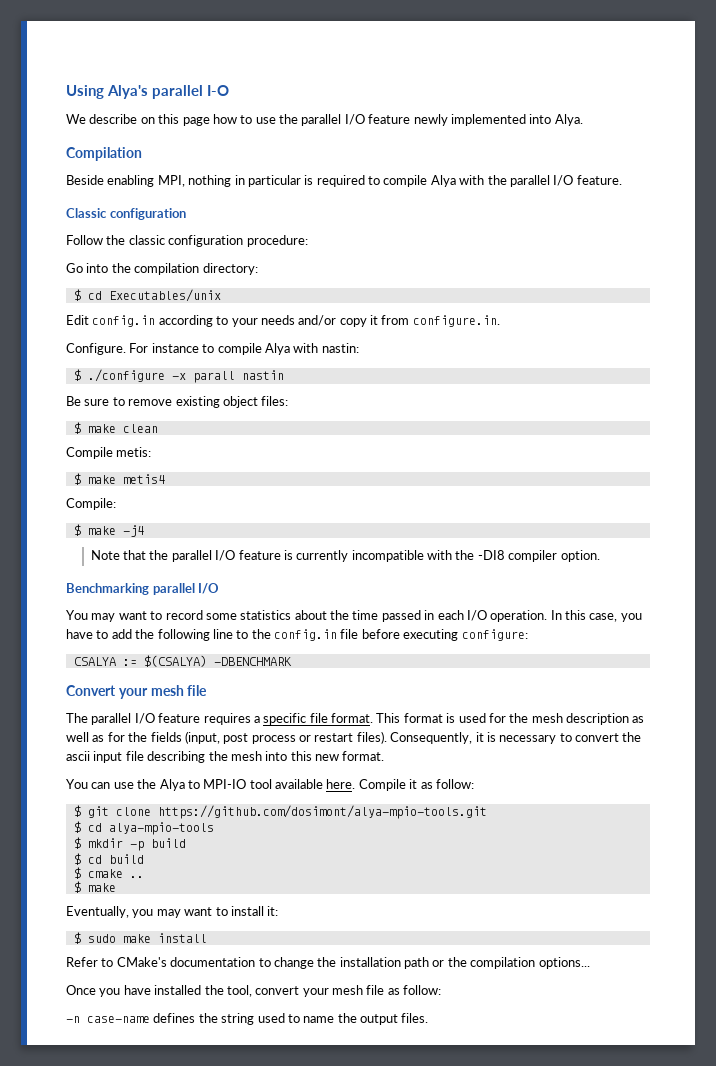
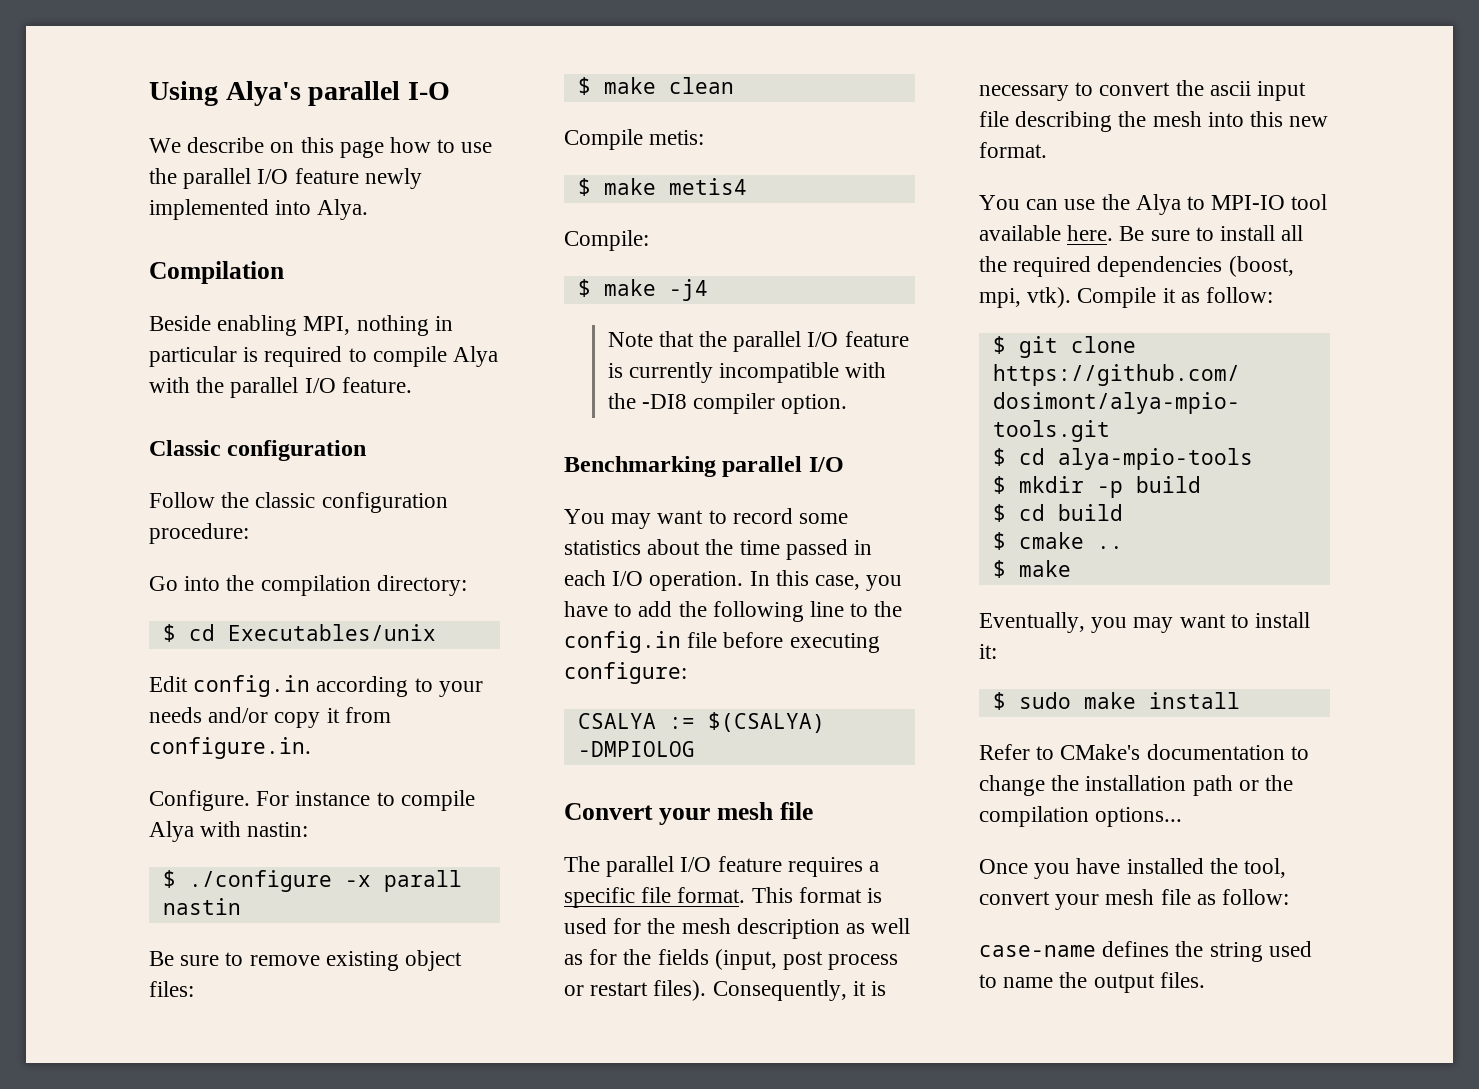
[213,657,292,666] -DBENCHMARK -> [577,741,695,757] -DMPIOLOG
(356, 784) none -> [1119,225,1304,241] [979,256,1294,277] [979,287,1072,308] Be sure to install all the required dependencies (boost, mpi, vtk).
[66,1016,80,1023] -n -> (1290, 897) none

